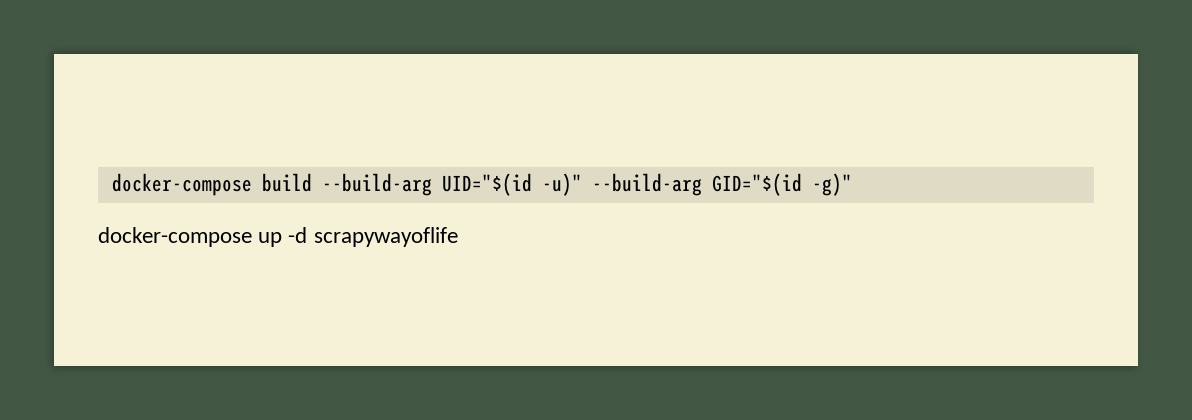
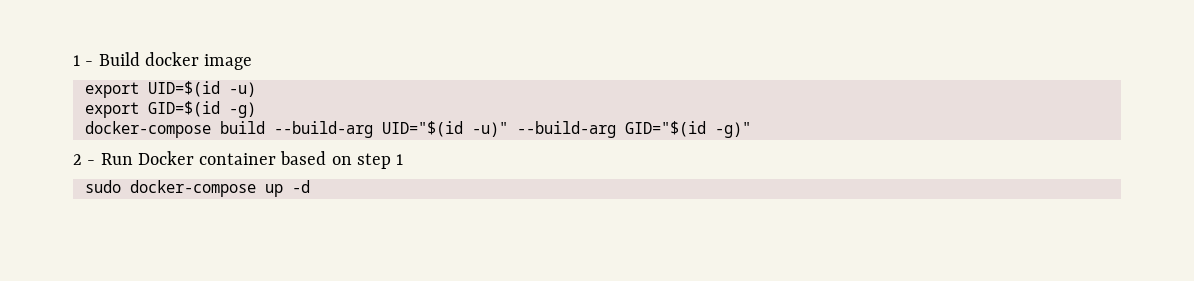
(111, 184) none -> [73,52,253,70] [84,81,256,98] [84,101,256,118] 1 - Build docker image // export UID=$(id -u) // export GID=$(id -g) //
(852, 184) none -> [73,151,404,169] [84,180,121,193] 2 - Run Docker container based on step 1 // sudo
[313,227,458,247] scrapywayoflife -> (310, 186) none

